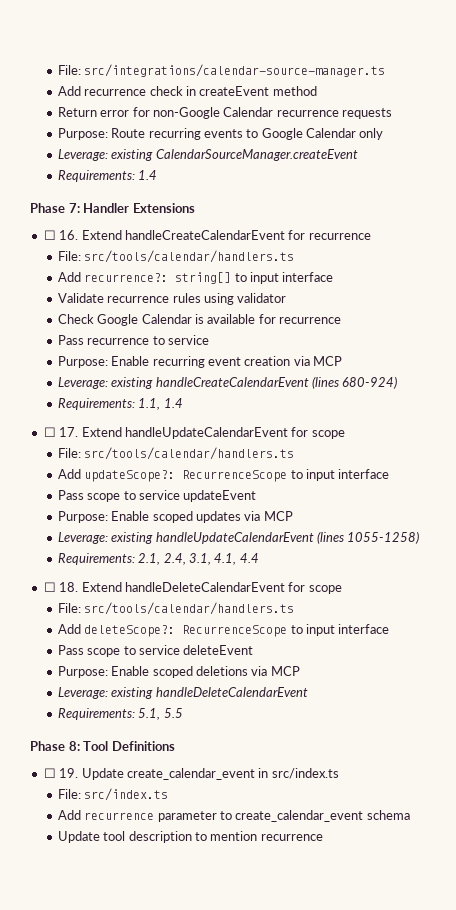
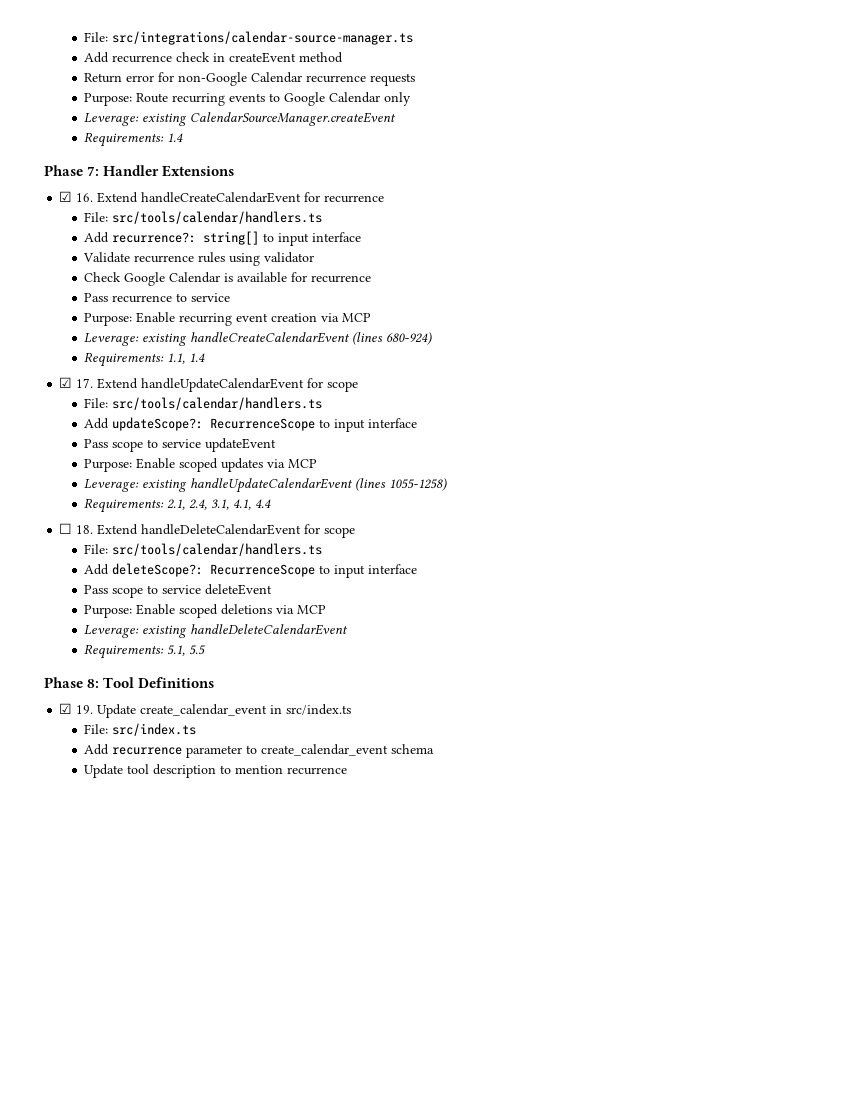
[43,230,56,240] ☐ -> [59,191,73,202] ☑
[43,427,56,437] ☐ -> [59,377,73,388] ☑
[43,768,56,778] ☐ -> [59,703,73,714] ☑

